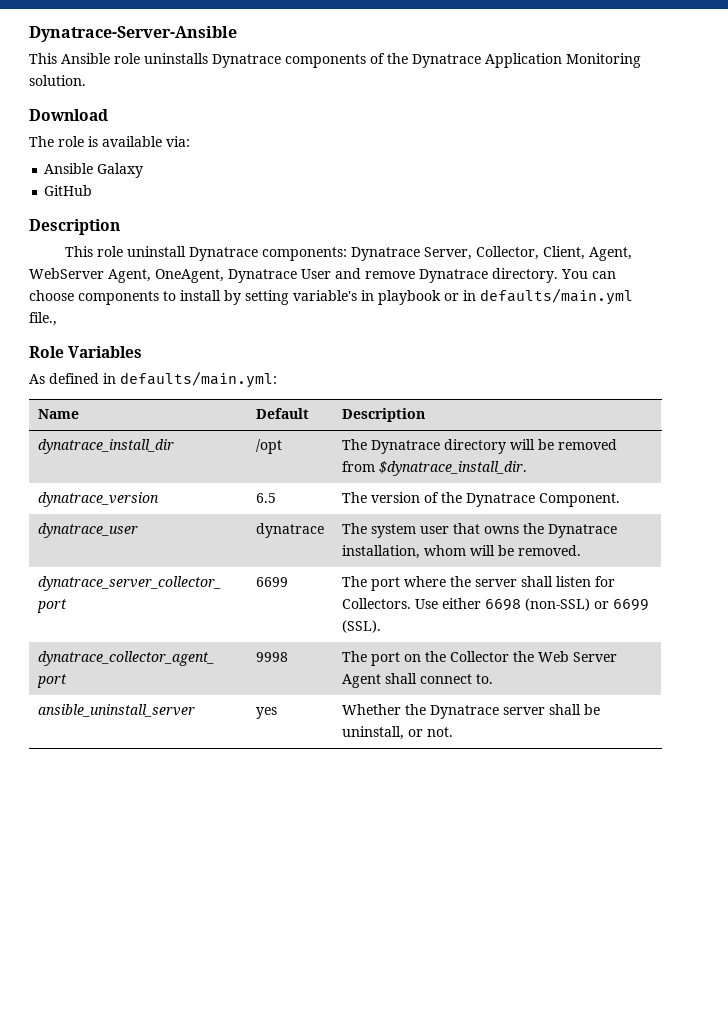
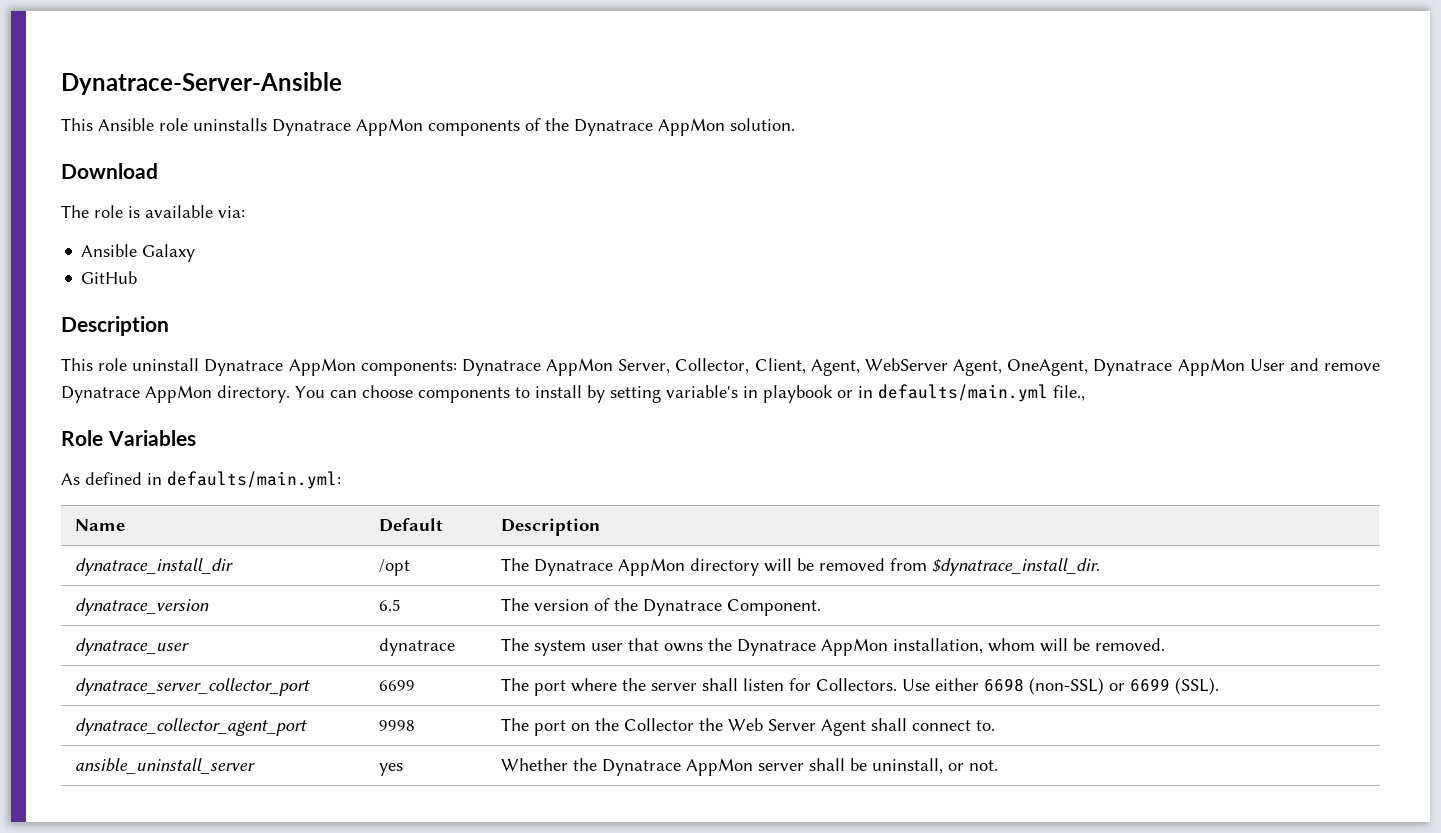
(281, 61) none -> [356,118,423,136] AppMon
[485,53,641,68] Application Monitoring -> [658,118,725,136] AppMon
(258, 254) none -> [288,358,356,376] AppMon
(420, 254) none -> [546,358,614,376] AppMon
(297, 276) none -> [1177,358,1245,376] AppMon
(488, 276) none -> [145,385,212,403] AppMon
(440, 447) none -> [617,558,685,576] AppMon
(617, 531) none -> [820,638,888,656] AppMon
(499, 712) none -> [685,758,753,776] AppMon

